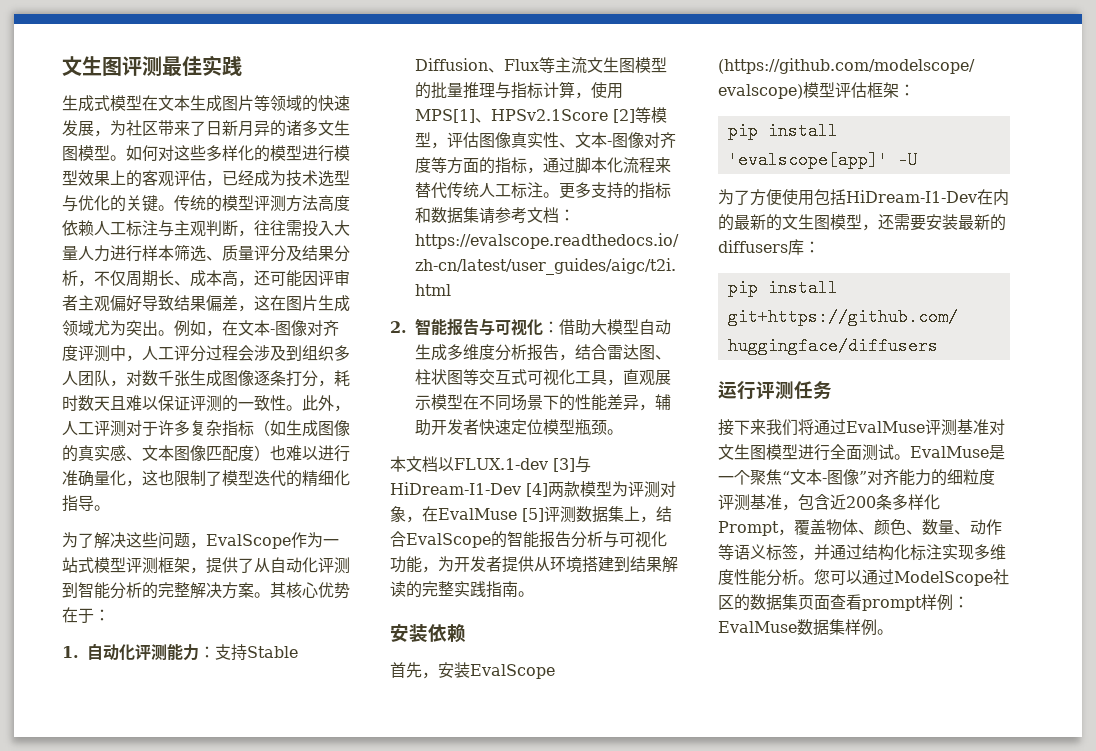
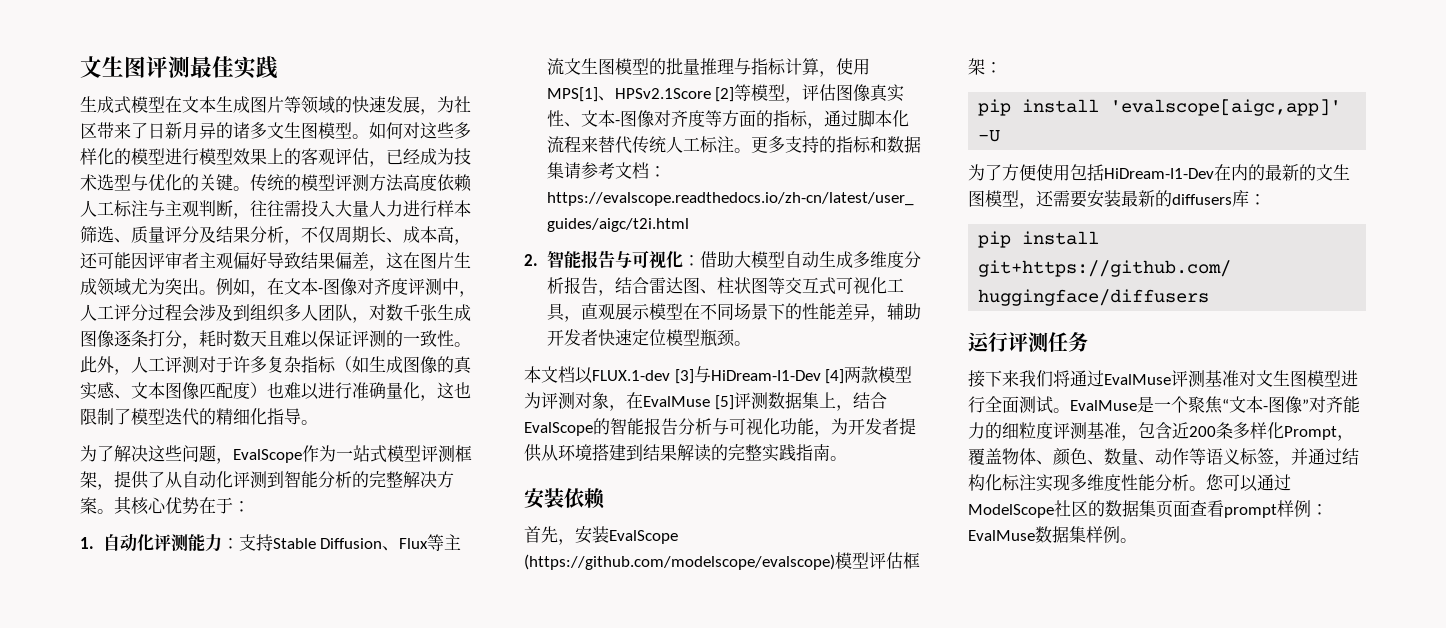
[727,151,888,169] 'evalscope[app]' -> [1110,99,1342,116] 'evalscope[aigc,app]'

